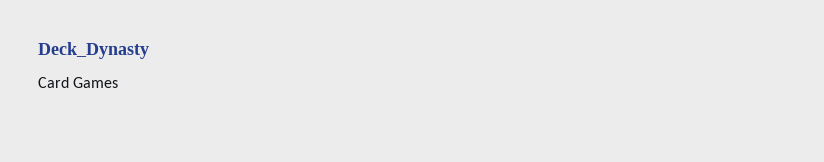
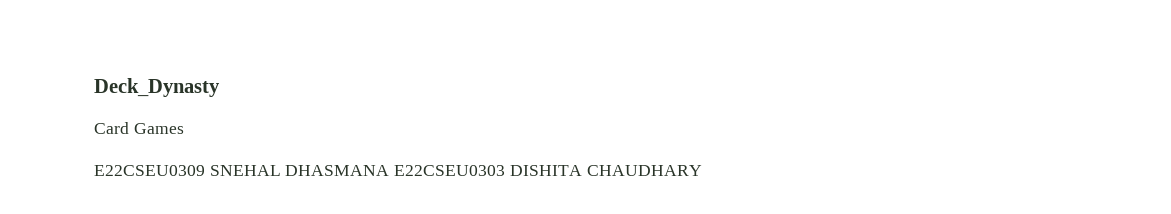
(119, 82) none -> [94,165,702,176] // E22CSEU0309 SNEHAL DHASMANA E22CSEU0303 DISHITA CHAUDHARY

